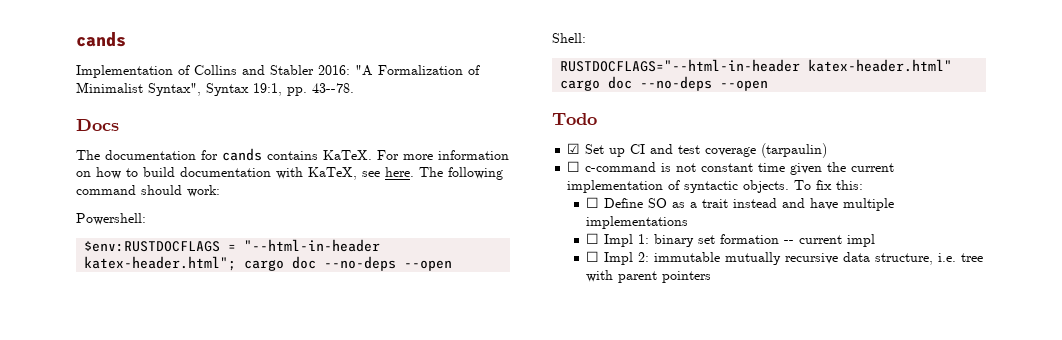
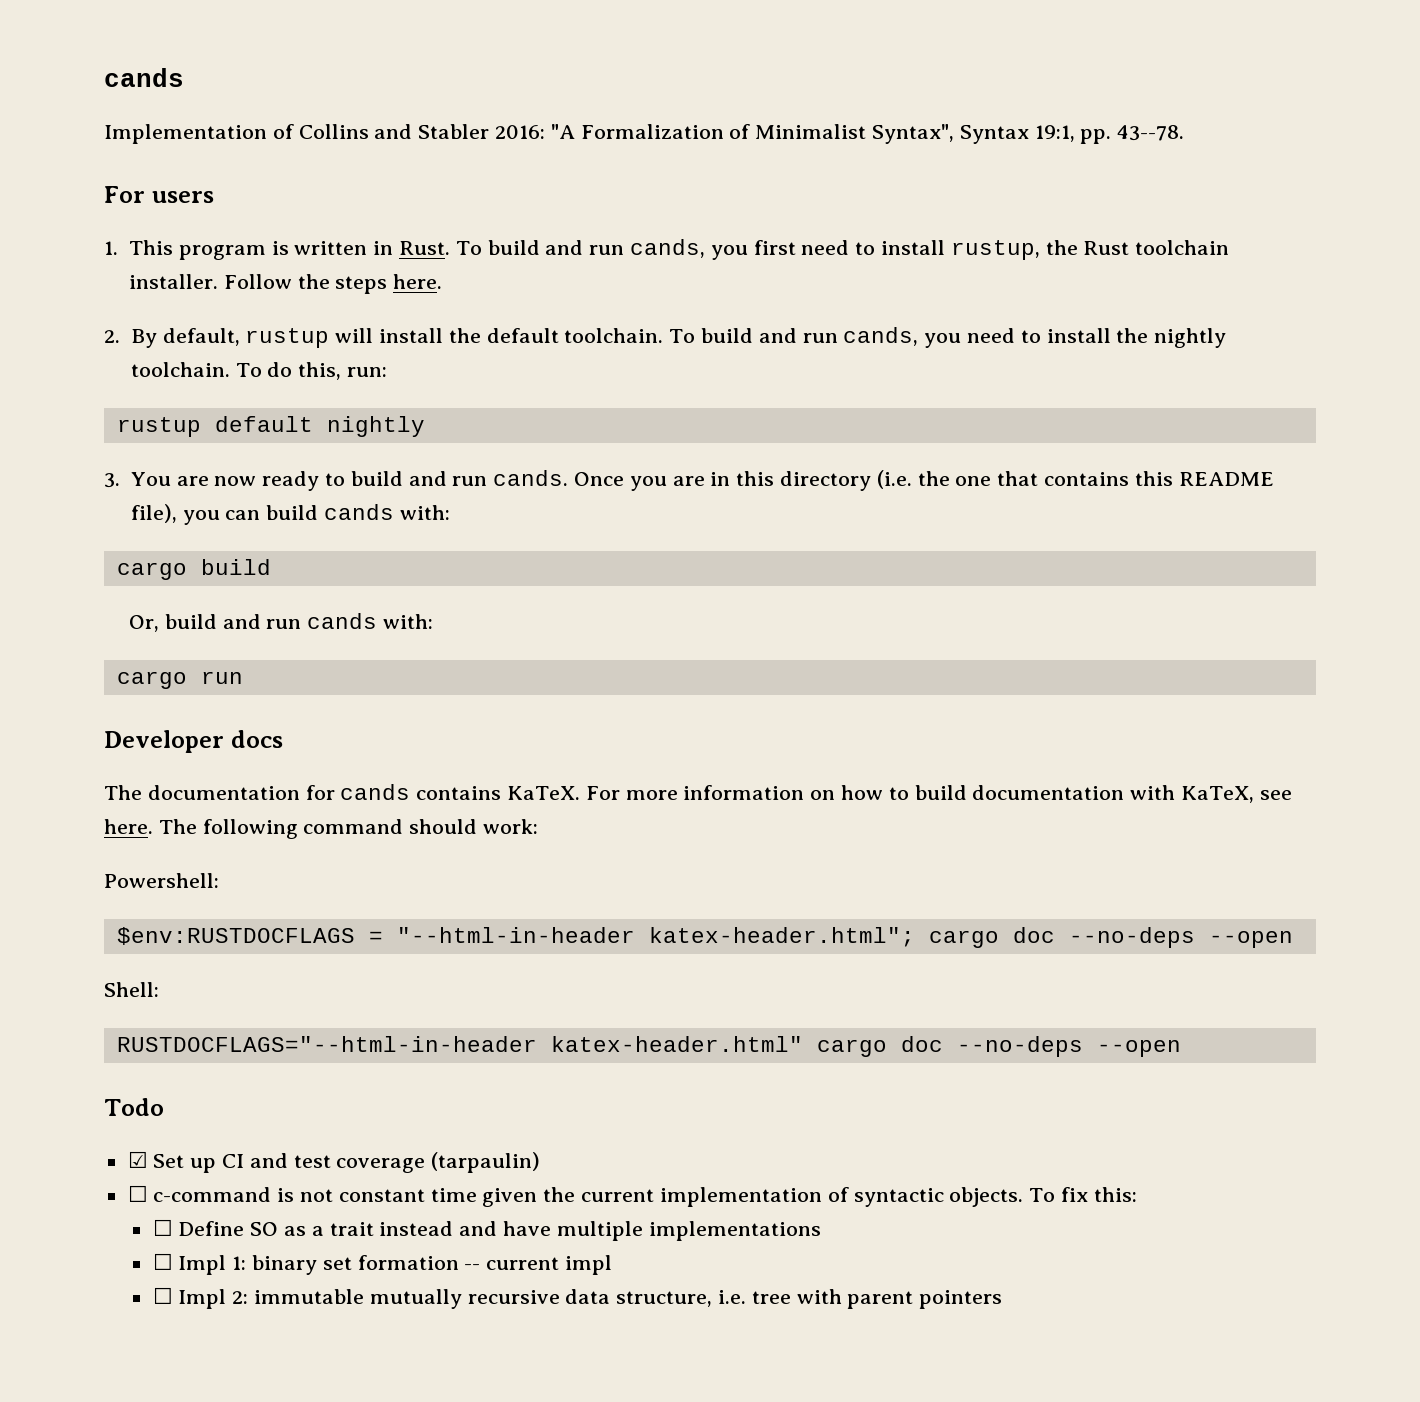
[76,119,119,131] Docs -> [104,186,214,203] [104,239,1230,260] [128,274,443,294] [104,327,1227,348] [130,362,387,380] [116,416,425,437] [104,470,1274,491] [130,504,450,525] [116,559,271,580] [128,613,433,632] [116,671,243,689] [104,730,283,753] For users // 1. This program is written in Rust. To build and run cands, you first need to install rustup, the Rust toolchain installer. Follow the steps here. // 2. By default, rustup will install the default toolchain. To build and run cands, you need to install the nightly toolchain. To do this, run: // rustup default nightly // 3. You are now ready to build and run cands. Once you are in this directory (i.e. the one that contains this README file), you can build cands with: // cargo build // Or, build and run cands with: // cargo run // Developer docs

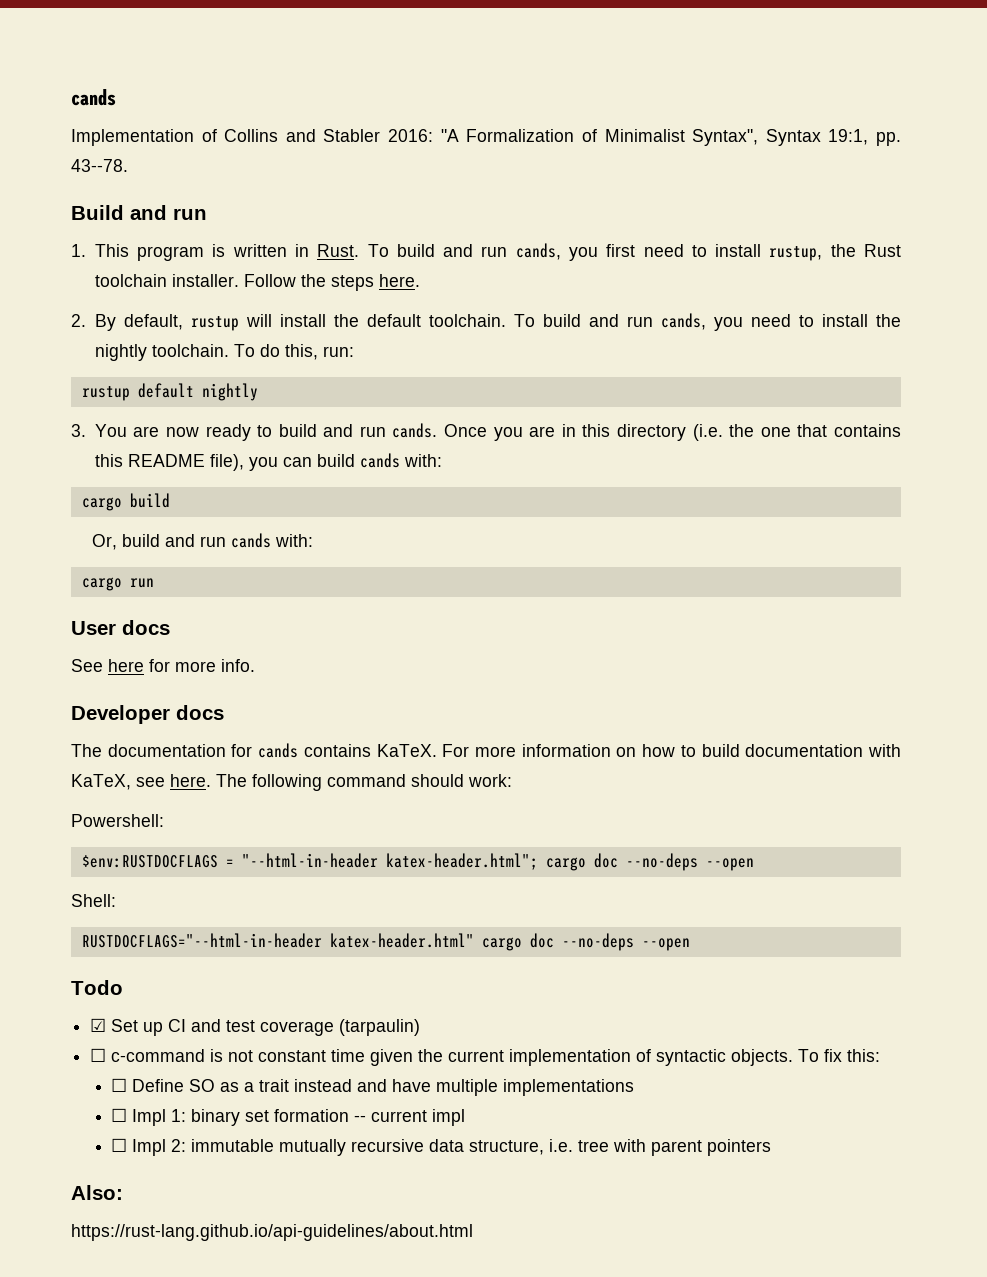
[104,186,214,203] For users -> [71,205,207,220] Build and run
(243, 677) none -> [71,620,170,635] [71,659,255,672] // User docs // See here for more info.
(1003, 1299) none -> [71,1185,123,1200] [71,1224,473,1241] // Also: // https://rust-lang.github.io/api-guidelines/about.html

